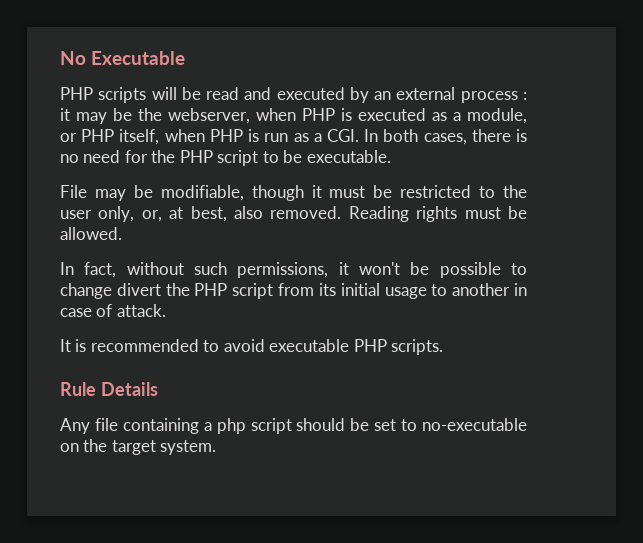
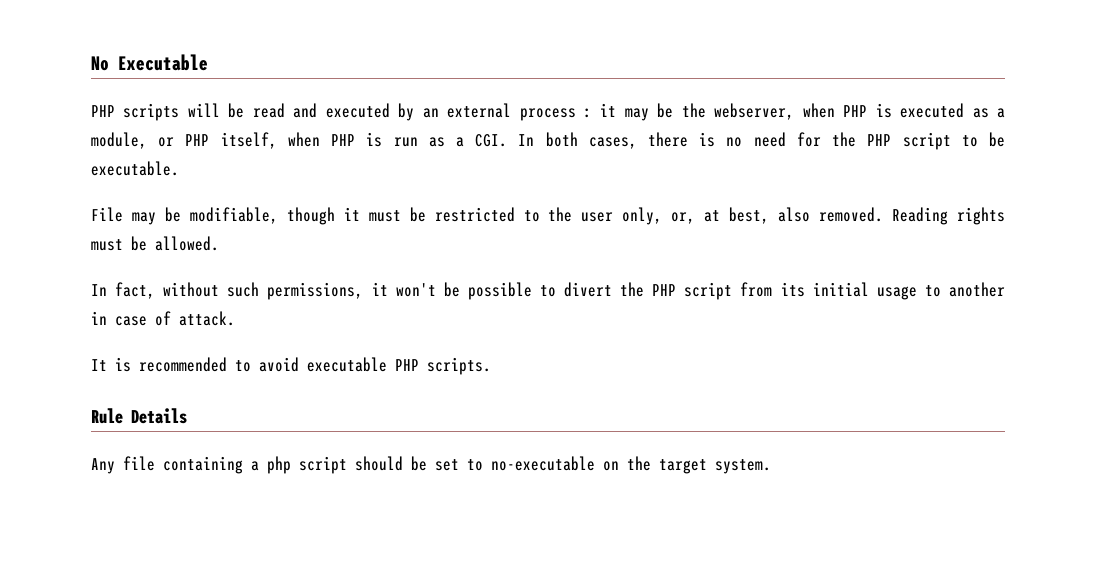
[60,283,112,299] change -> (556, 291) none

